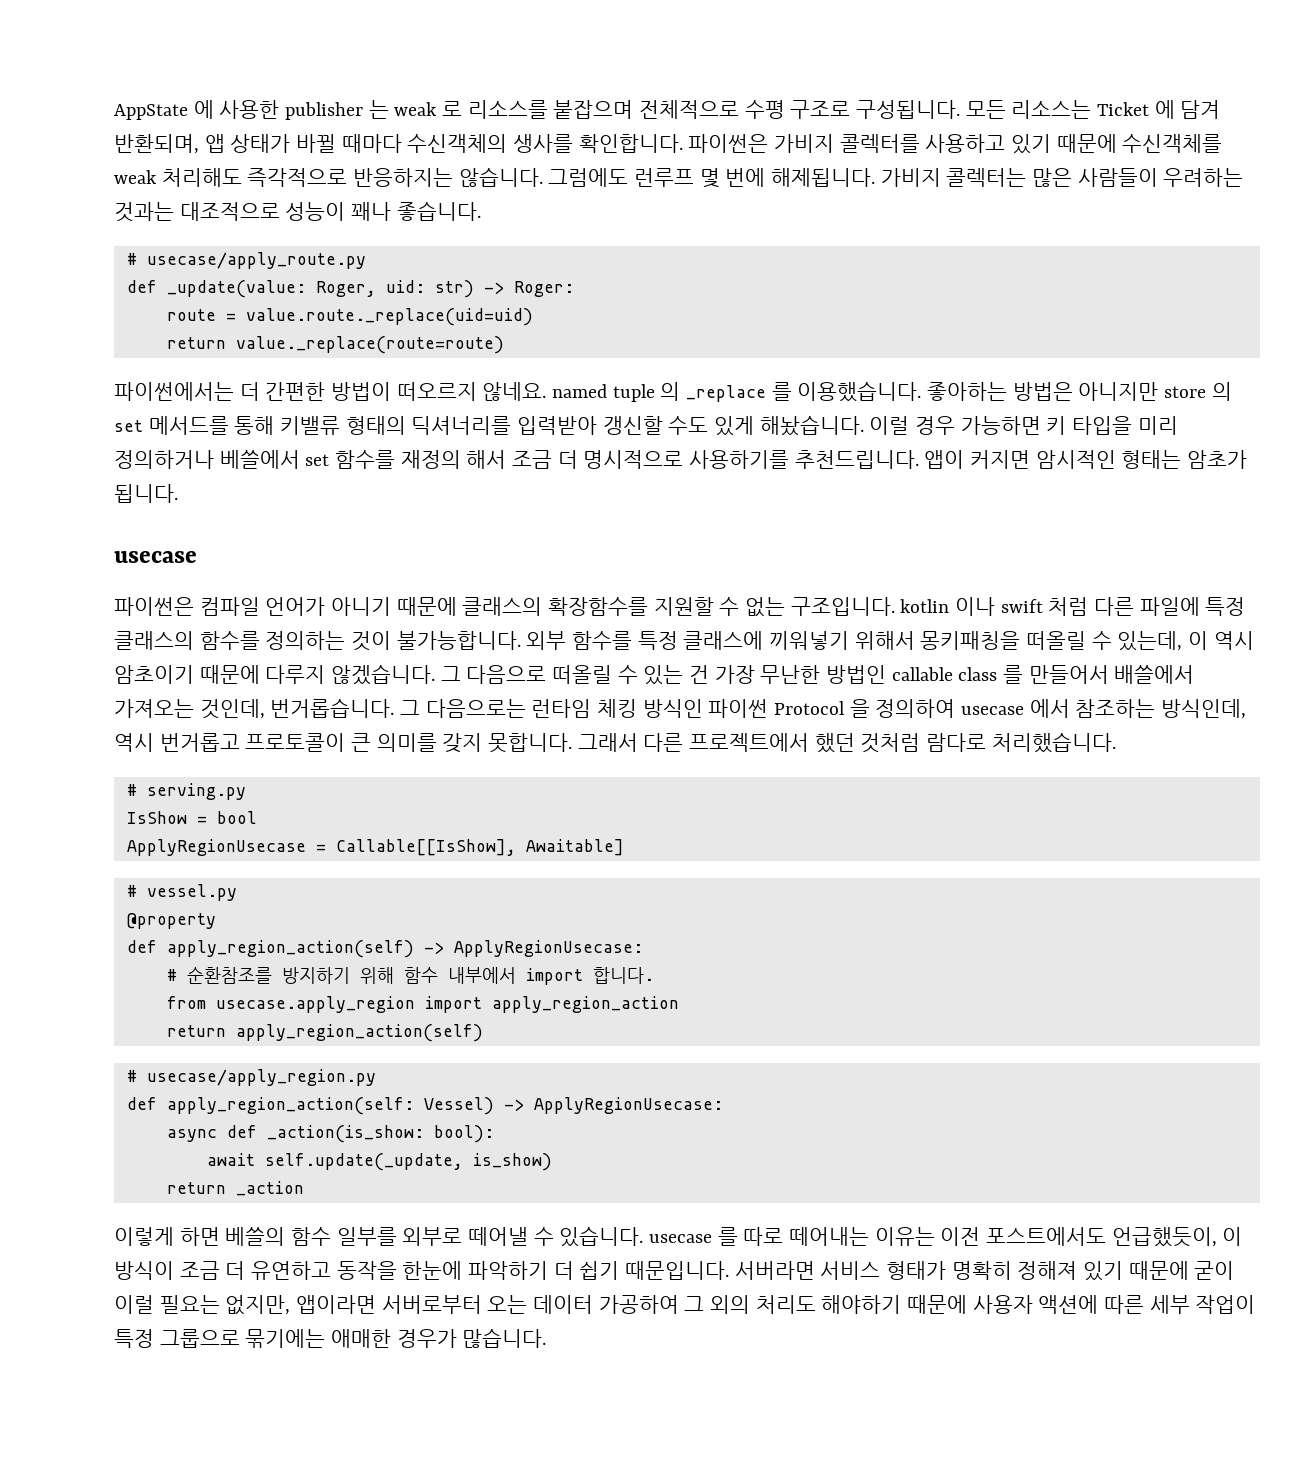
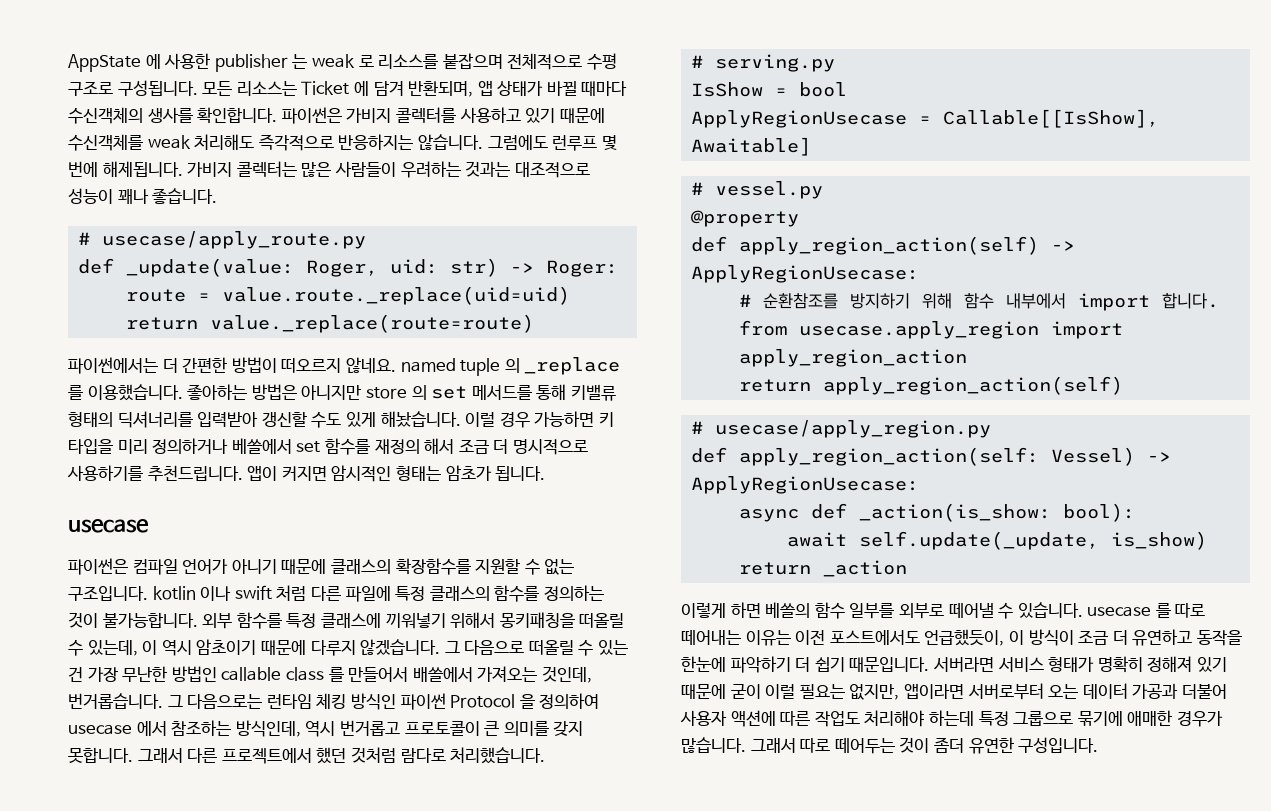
[598,1295,1256,1314] 가공하여 그 외의 처리도 해야하기 때문에 사용자 액션에 따른 세부 작업이 -> [1132,683,1227,699] [680,710,974,727] 가공과 더불어 사용자 액션에 따른 작업도 처리해야 하는데
[245,1329,326,1348] 묶기에는 -> [1077,711,1123,726] 묶기에
(547, 1338) none -> [750,737,1099,754] 그래서 따로 떼어두는 것이 좀더 유연한 구성입니다.

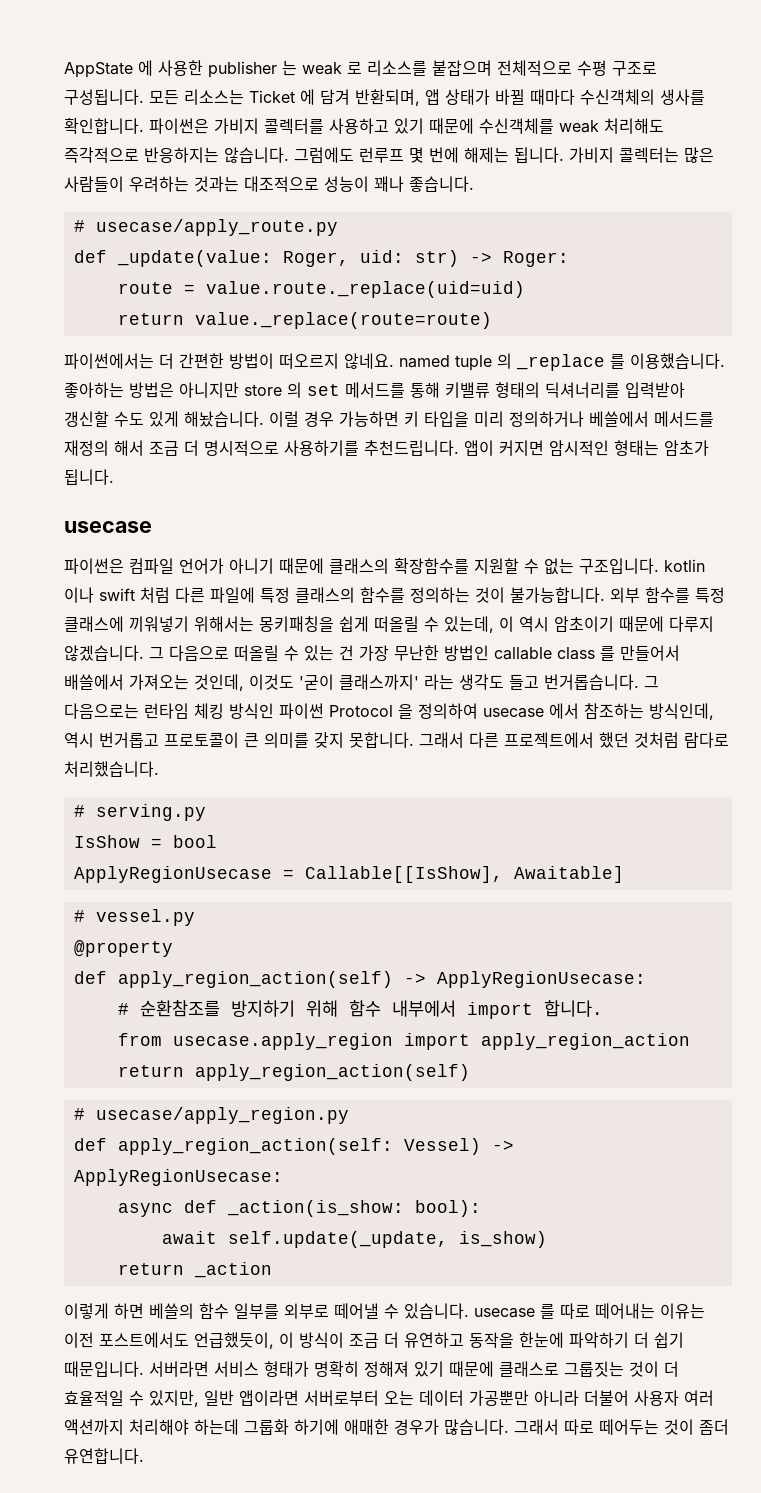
[102,161,183,177] 해제됩니다. -> [464,147,564,163] 해제는 됩니다.
[296,438,370,455] set 함수를 -> [654,411,714,427] 메서드를
[450,612,575,629] 위해서 몽키패칭을 -> [194,616,369,632] 위해서는 몽키패칭을 쉽게
(592, 674) none -> [249,674,539,690] 이것도 '굳이 클래스까지' 라는 생각도 들고
[730,683,1227,700] [680,710,1123,727] 굳이 이럴 필요는 없지만, 앱이라면 서버로부터 오는 데이터 가공과 더불어 사용자 액션에 따른 작업도 처리해야 하는데 특정 그룹으로 묶기에 -> [499,1361,679,1377] [64,1390,714,1407] [64,1419,339,1435] 클래스로 그룹짓는 것이 더 효율적일 수 있지만, 일반 앱이라면 서버로부터 오는 데이터 가공뿐만 아니라 더불어 사용자 여러 액션까지 처리해야 하는데 그룹화 하기에
[968,737,1099,754] 유연한 구성입니다. -> [64,1448,144,1464] 유연합니다.

